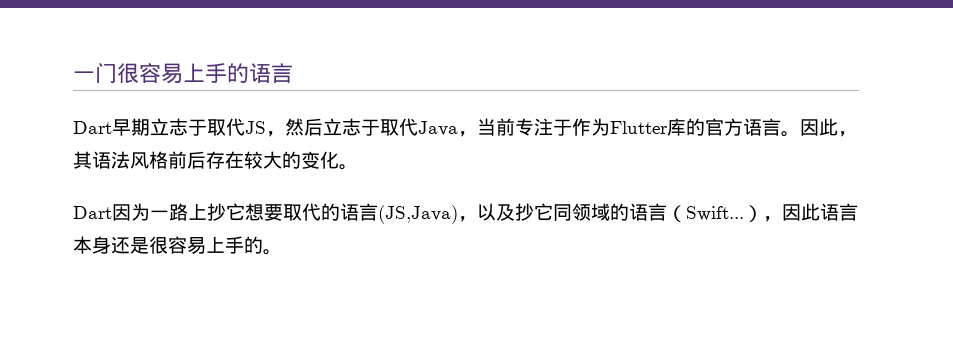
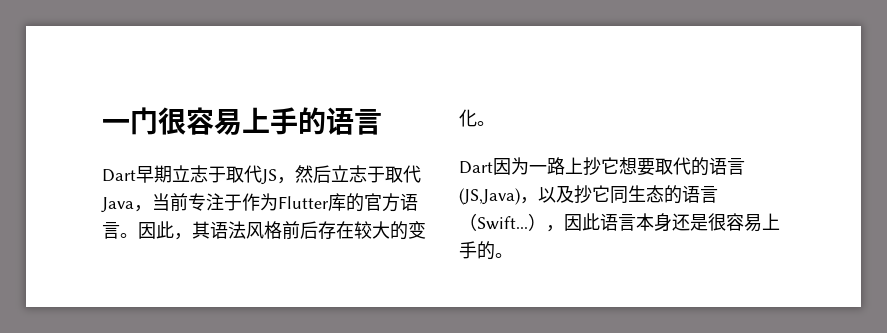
[572,203,610,221] 领域 -> [628,185,664,203] 生态

